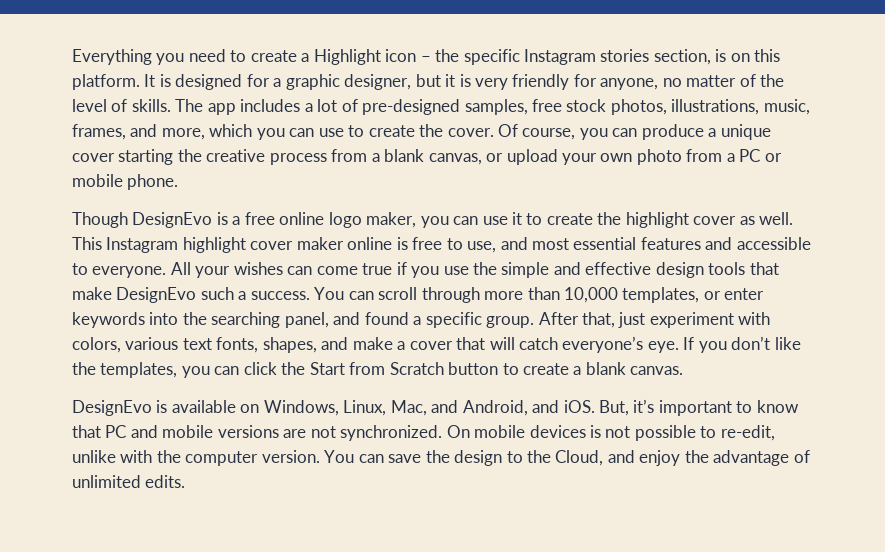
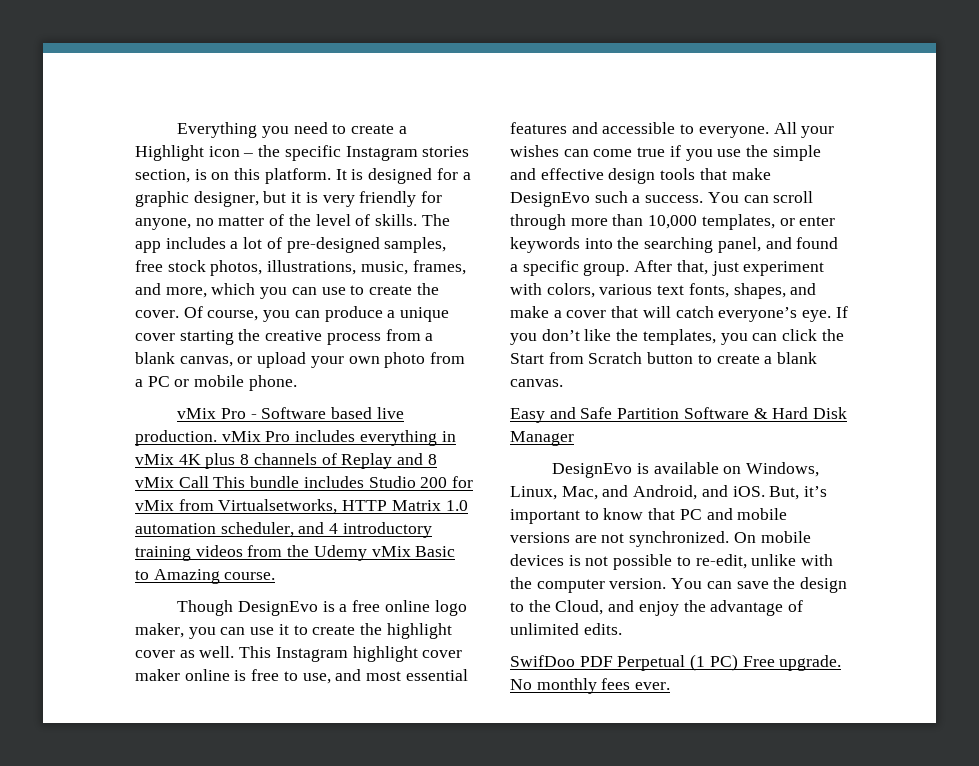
(179, 182) none -> [177,407,404,419] [135,430,456,446] [135,453,437,469] [135,476,474,488] [135,499,468,514] [135,522,432,538] [135,545,456,561] [135,569,276,584] // vMix Pro - Software based live production. vMix Pro includes everything in vMix 4K plus 8 channels of Replay and 8 vMix Call This bundle includes Studio 200 for vMix from Virtualsetworks, HTTP Matrix 1.0 automation scheduler, and 4 introductory training videos from the Udemy vMix Basic to Amazing course.
(684, 370) none -> [510,407,848,423] [510,431,574,446] // Easy and Safe Partition Software & Hard Disk Manager
(186, 481) none -> [510,654,842,671] [510,678,671,694] // SwifDoo PDF Perpetual (1 PC) Free upgrade. No monthly fees ever.

